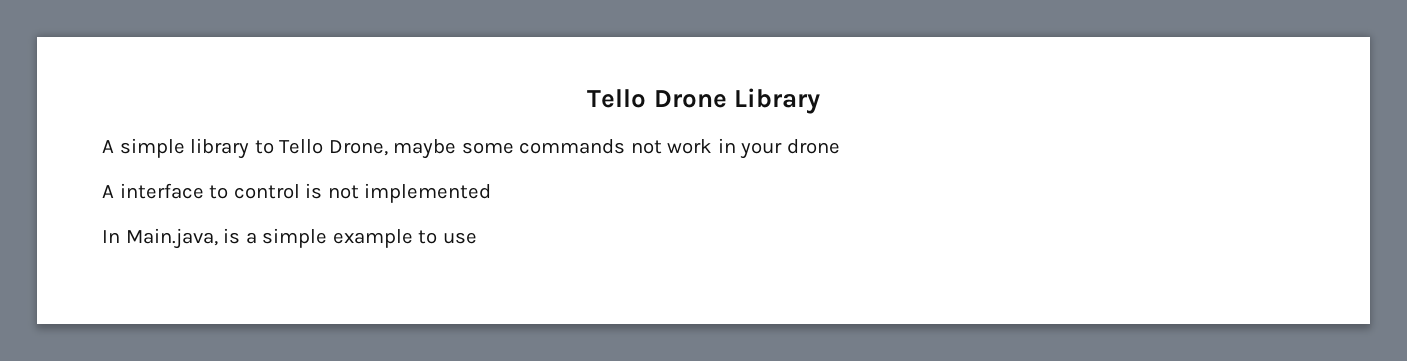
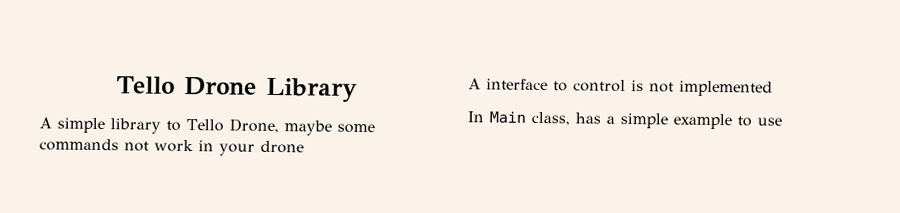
[125,228,241,249] Main.java, is -> [489,111,601,126] Main class, has

